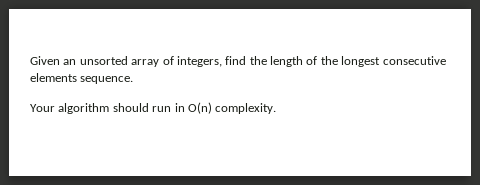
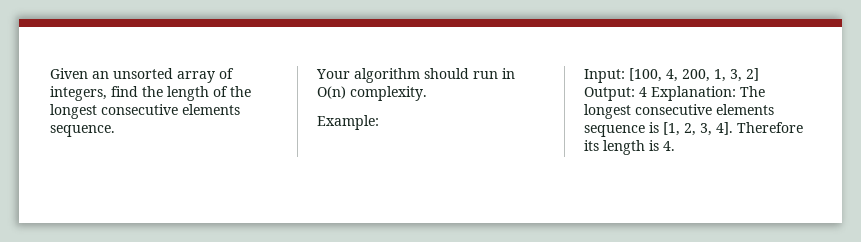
(277, 108) none -> [317,115,379,130] [584,68,759,83] [584,86,765,101] [584,104,774,119] [584,122,803,137] [584,140,675,155] // Example: // Input: [100, 4, 200, 1, 3, 2] Output: 4 Explanation: The longest consecutive elements sequence is [1, 2, 3, 4]. Therefore its length is 4.

